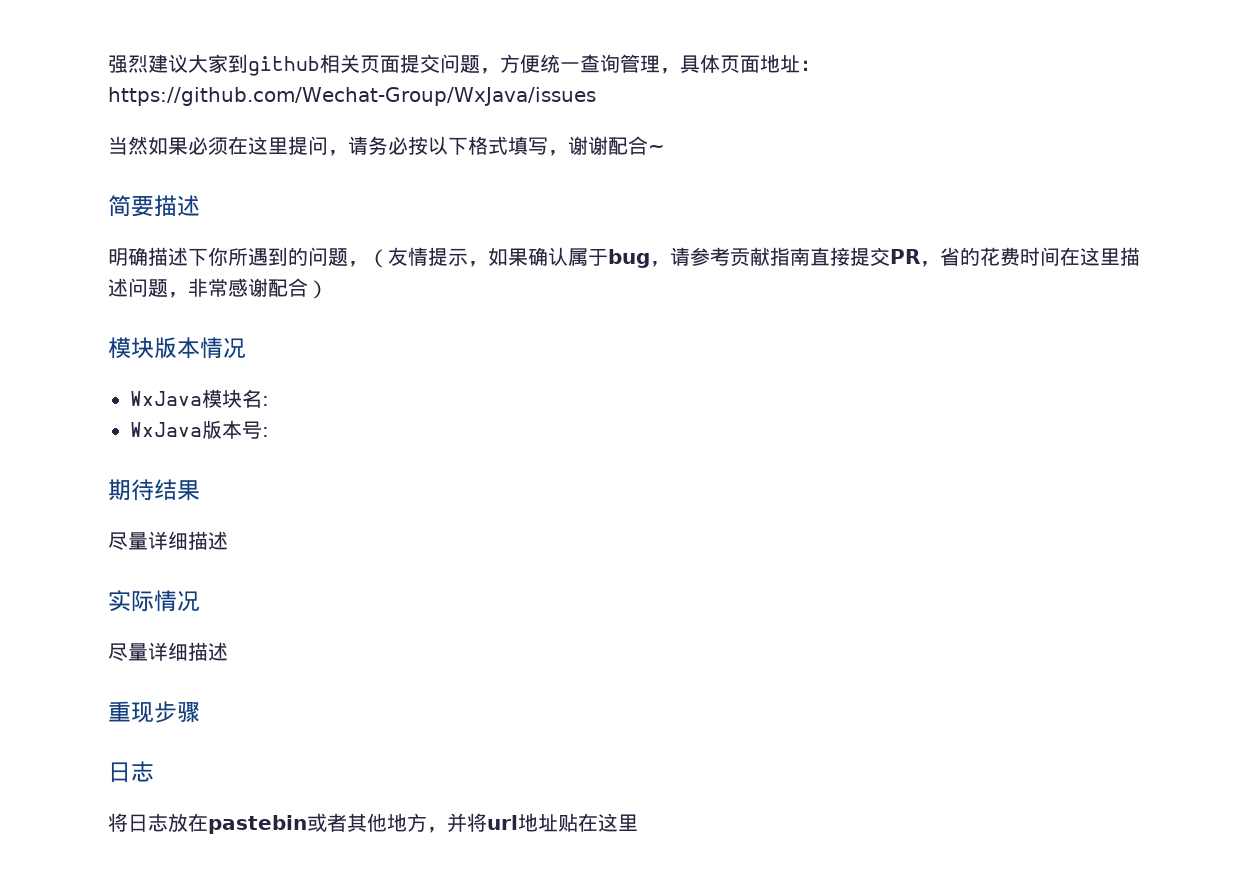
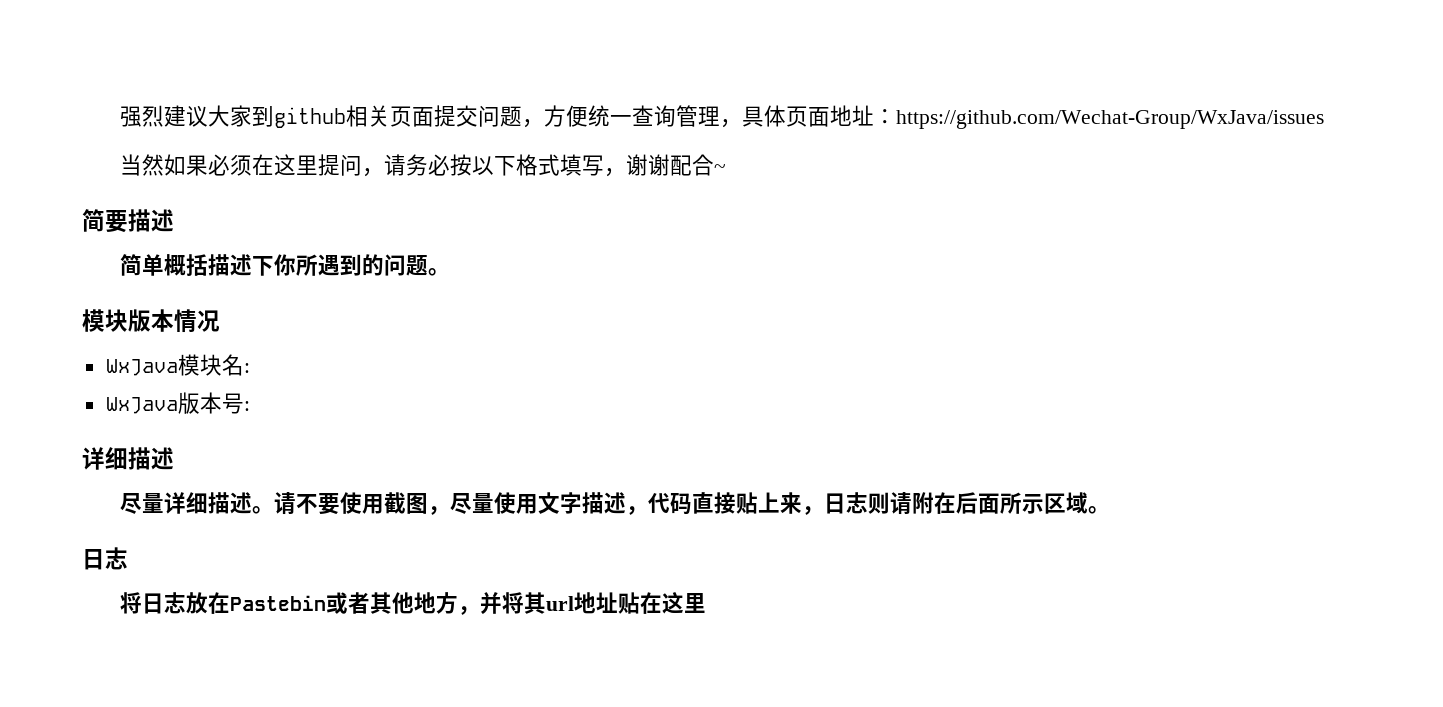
[108,247,148,266] 明确 -> [119,254,208,276] 简单概括
[348,247,1140,268] [108,278,328,299] ，（友情提示，如果确认属于bug，请参考贡献指南直接提交PR，省的花费时间在这里描述问题，非常感谢配合） -> [427,268,450,276] 。
[108,479,200,501] [108,531,228,550] [108,590,200,612] [108,642,228,661] [108,701,200,723] 期待结果 // 尽量详细描述 // 实际情况 // 尽量详细描述 // 重现步骤 -> [82,447,174,470] [119,492,1110,515] 详细描述 // 尽量详细描述。请不要使用截图，尽量使用文字描述，代码直接贴上来，日志则请附在后面所示区域。
[208,815,307,834] pastebin -> [229,595,326,611] Pastebin
(487, 822) none -> [523,592,546,614] 其

